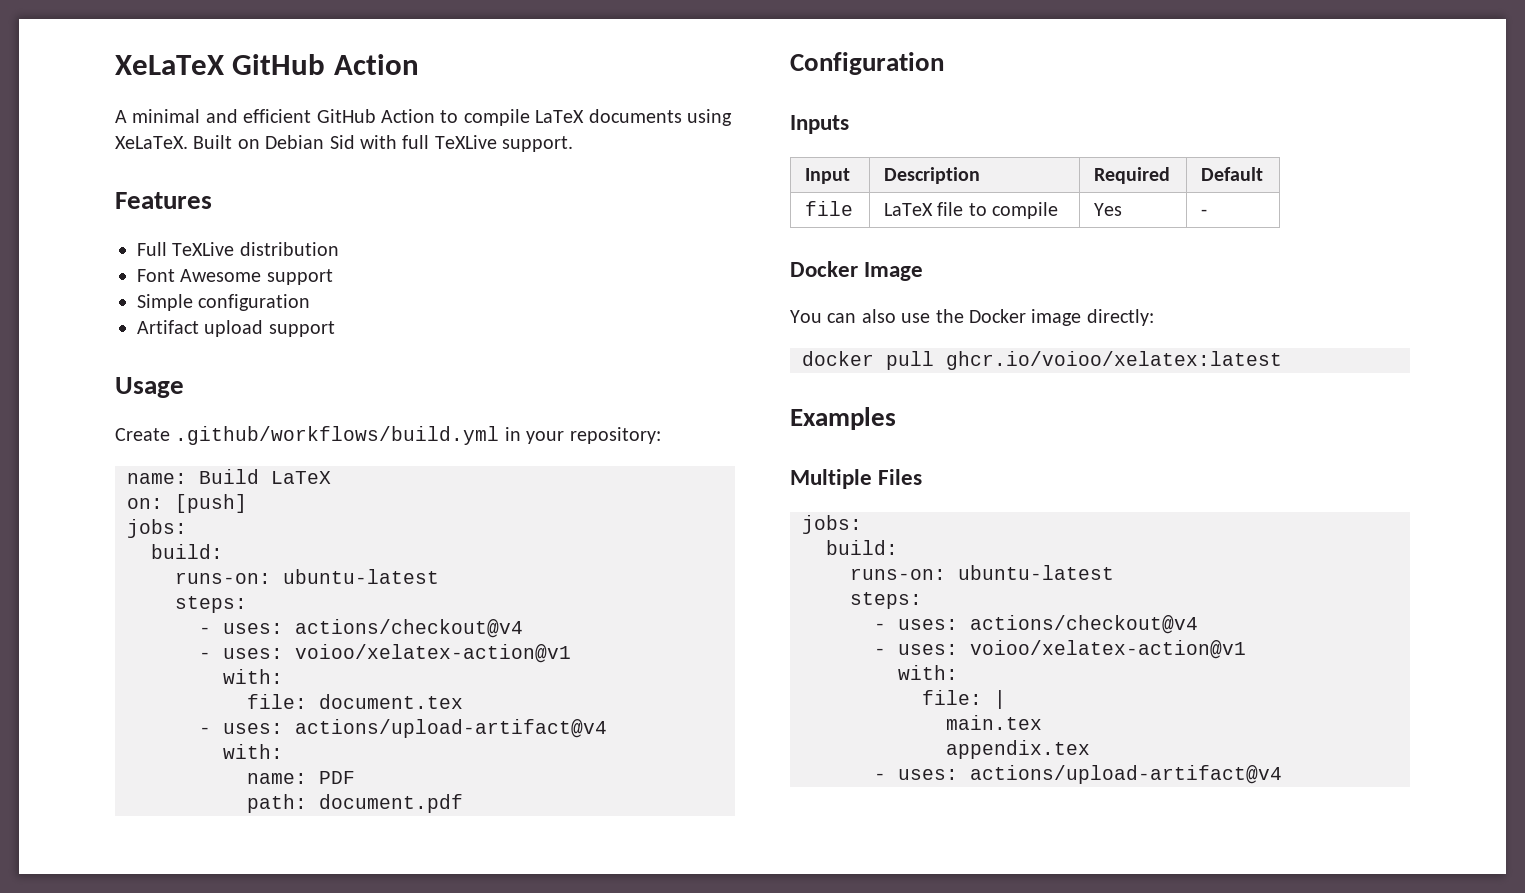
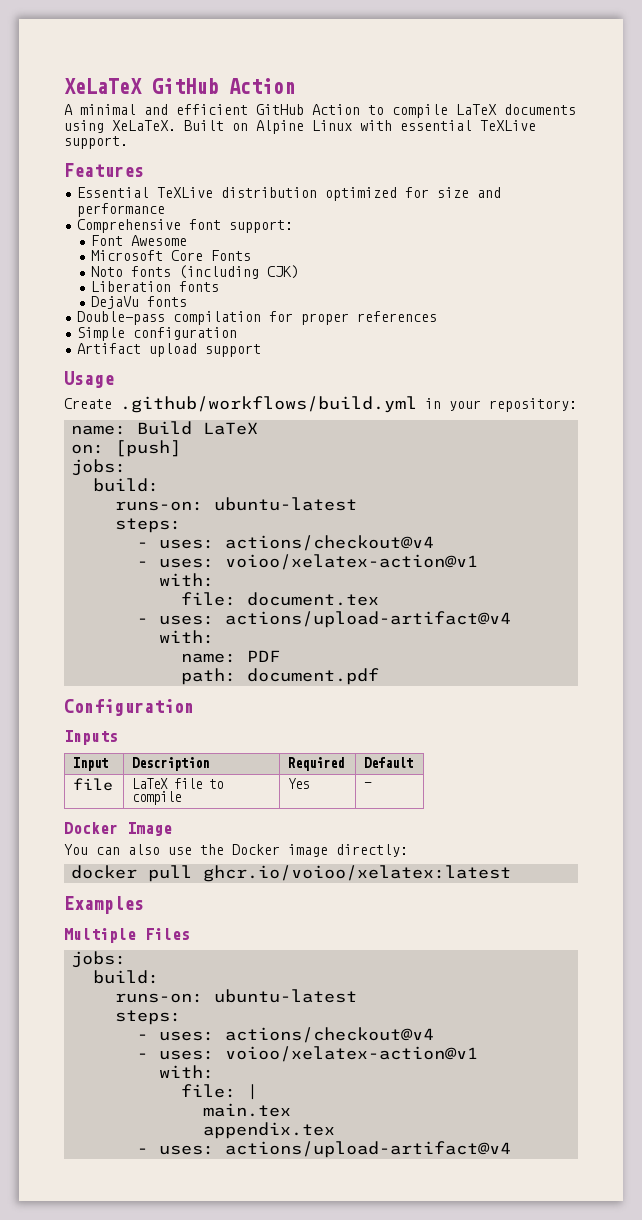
[265,135,430,149] Debian Sid with full -> [256,120,472,134] Alpine Linux with essential
[137,242,167,256] Full -> [77,187,150,198] Essential
[137,269,333,285] // Font Awesome support -> [325,187,502,201] [77,203,166,217] [77,219,294,233] [90,235,187,246] [90,250,251,261] [90,265,299,279] [90,281,219,292] [90,296,187,309] [77,311,438,325] optimized for size and performance // Comprehensive font support: // Font Awesome // Microsoft Core Fonts // Noto fonts (including CJK) // Liberation fonts // DejaVu fonts // Double-pass compilation for proper references

